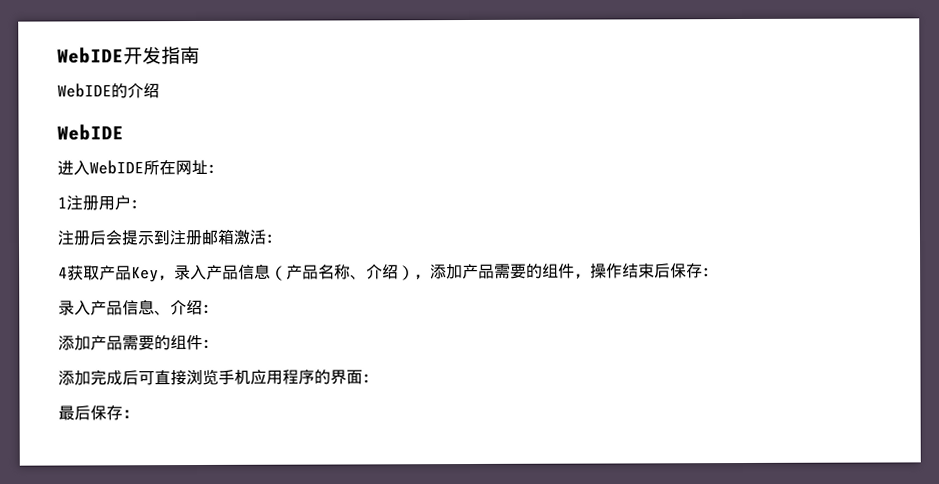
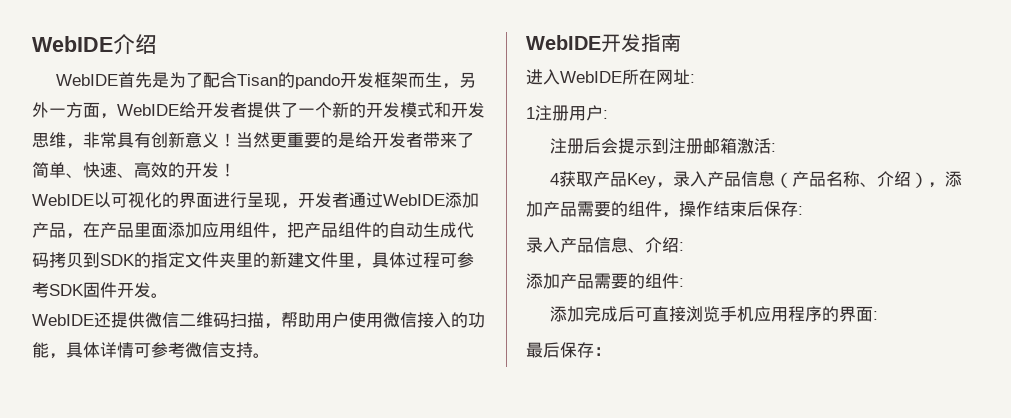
[57,47,124,64] WebIDE -> [32,34,157,55] [56,72,477,89] [32,102,485,119] [32,132,474,149] [32,162,236,178] [32,192,479,209] [32,222,474,239] [32,252,474,269] [32,282,168,298] [32,312,485,329] [32,342,270,359] [526,35,601,50] WebIDE介绍 // WebIDE首先是为了配合Tisan的pando开发框架而生，另外一方面，WebIDE给开发者提供了一个新的开发模式和开发思维，非常具有创新意义！当然更重要的是给开发者带来了简单、快速、高效的开发！ // WebIDE以可视化的界面进行呈现，开发者通过WebIDE添加产品，在产品里面添加应用组件，把产品组件的自动生成代码拷贝到SDK的指定文件夹里的新建文件里，具体过程可参考SDK固件开发。 // WebIDE还提供微信二维码扫描，帮助用户使用微信接入的功能，具体详情可参考微信支持。 // WebIDE
[57,83,160,99] [57,124,124,141] // WebIDE的介绍 // WebIDE -> (681, 42) none

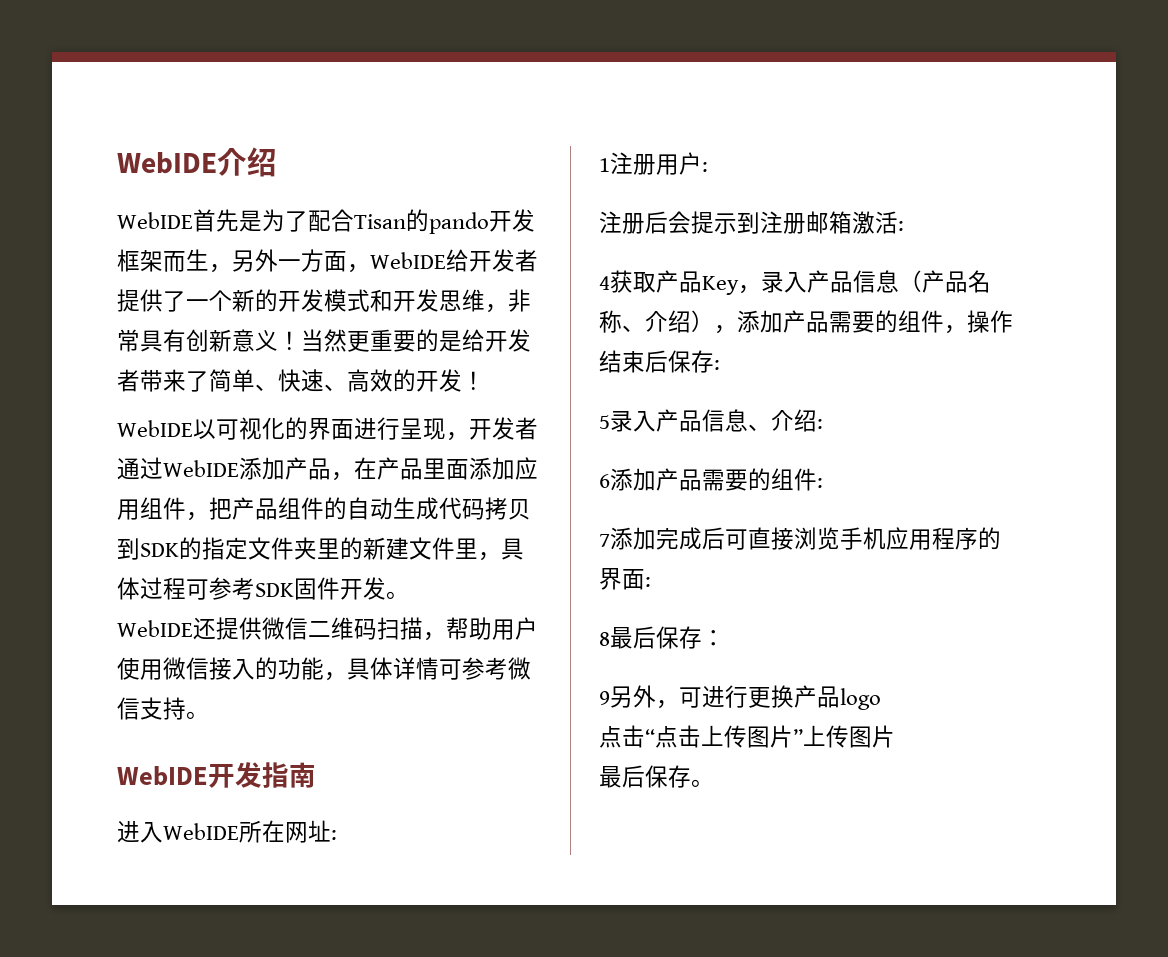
(803, 210) none -> [599,415,610,429] 5
(684, 246) none -> [599,474,610,488] 6
(684, 282) none -> [599,534,610,547] 7
(879, 315) none -> [599,632,610,646] 8
(611, 351) none -> [599,685,881,710] [599,725,895,748] [599,765,714,788] // 9另外，可进行更换产品logo // 点击“点击上传图片”上传图片 // 最后保存。

